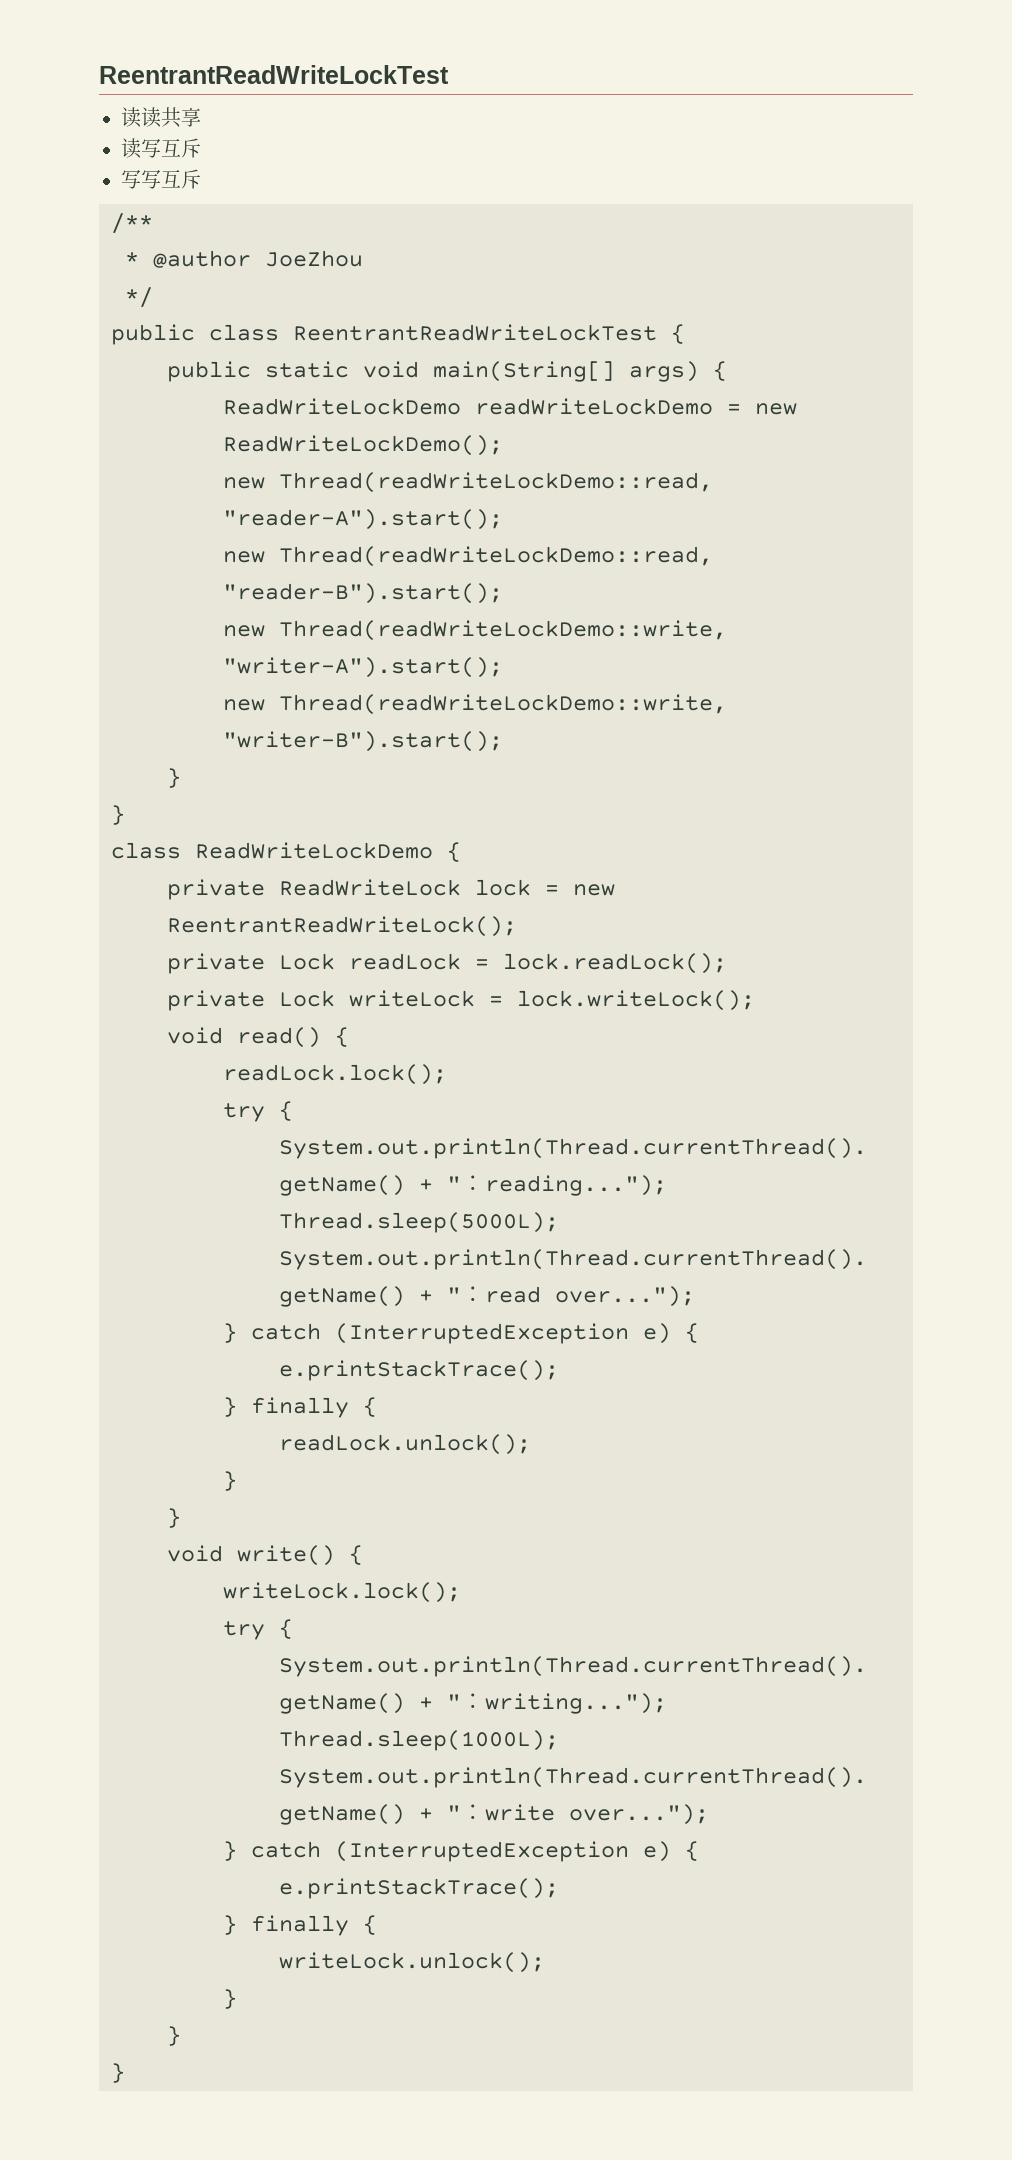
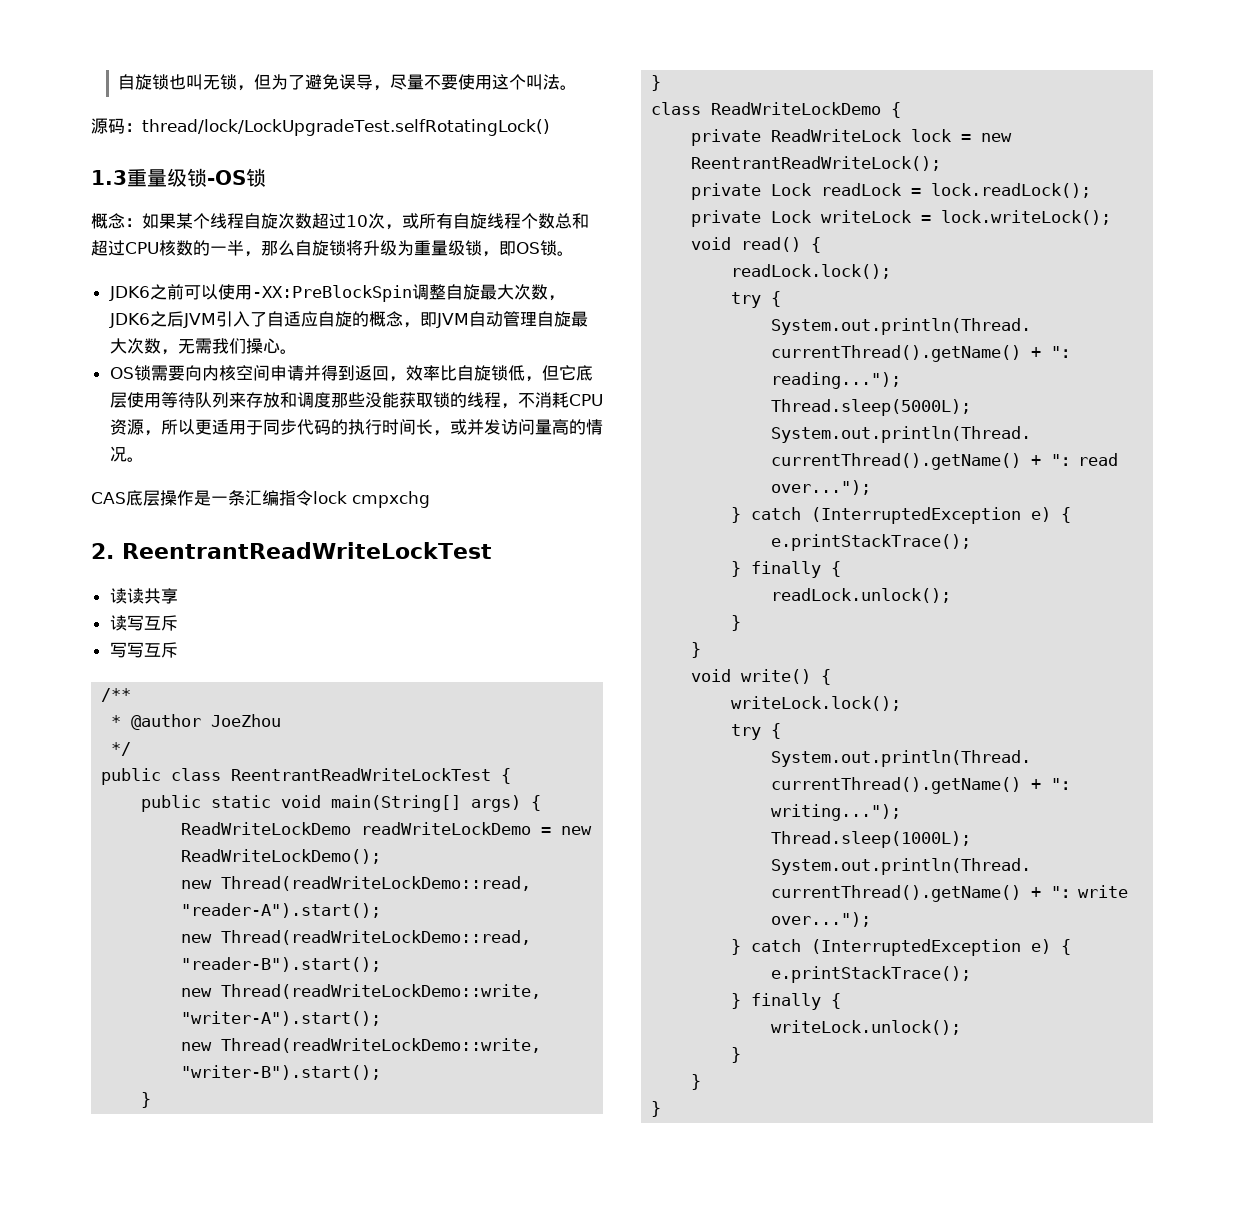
(99, 74) none -> [118,74,578,91] [91,118,550,136] [91,168,266,187] [91,213,589,230] [91,240,574,257] [108,284,565,302] [108,311,588,328] [109,338,297,355] [109,365,593,382] [109,392,603,409] [109,419,603,436] [109,446,144,462] [91,490,430,508] [91,543,114,559] 自旋锁也叫无锁，但为了避免误导，尽量不要使用这个叫法。 // 源码：thread/lock/LockUpgradeTest.selfRotatingLock() // 1.3重量级锁-OS锁 // 概念：如果某个线程自旋次数超过10次，或所有自旋线程个数总和超过CPU核数的一半，那么自旋锁将升级为重量级锁，即OS锁。 // JDK6之前可以使用-XX:PreBlockSpin调整自旋最大次数，JDK6之后JVM引入了自适应自旋的概念，即JVM自动管理自旋最大次数，无需我们操心。 // OS锁需要向内核空间申请并得到返回，效率比自旋锁低，但它底层使用等待队列来存放和调度那些没能获取锁的线程，不消耗CPU资源，所以更适用于同步代码的执行时间长，或并发访问量高的情况。 // CAS底层操作是一条汇编指令lock cmpxchg // 2.

